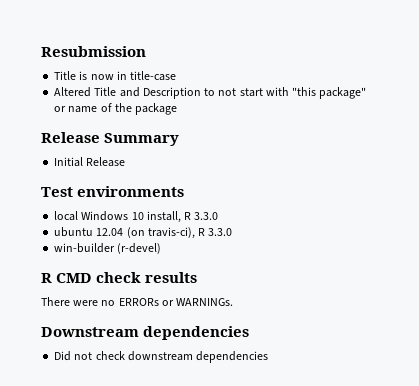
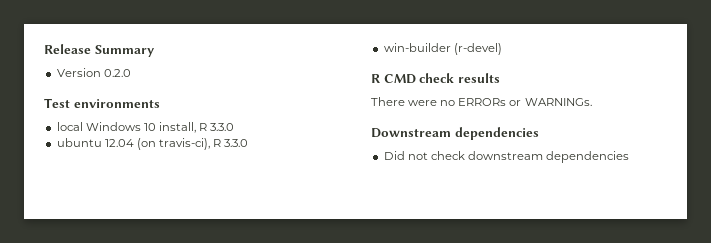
[41,46,146,57] [54,71,177,81] [54,87,367,99] [54,103,178,115] Resubmission // Title is now in title-case // Altered Title and Description to not start with "this package" or name of the package // -> (44, 49) none
[54,157,126,167] Initial Release -> [56,68,131,77] Version 0.2.0

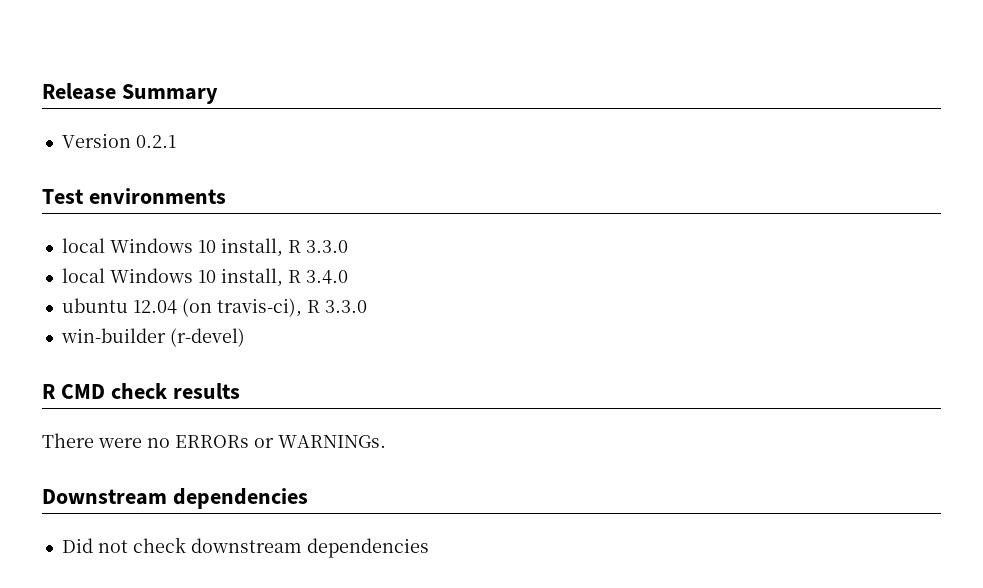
[103,69,131,77] 0.2.0 -> [135,135,176,148] 0.2.1
(235, 127) none -> [61,268,348,287] // local Windows 10 install, R 3.4.0

